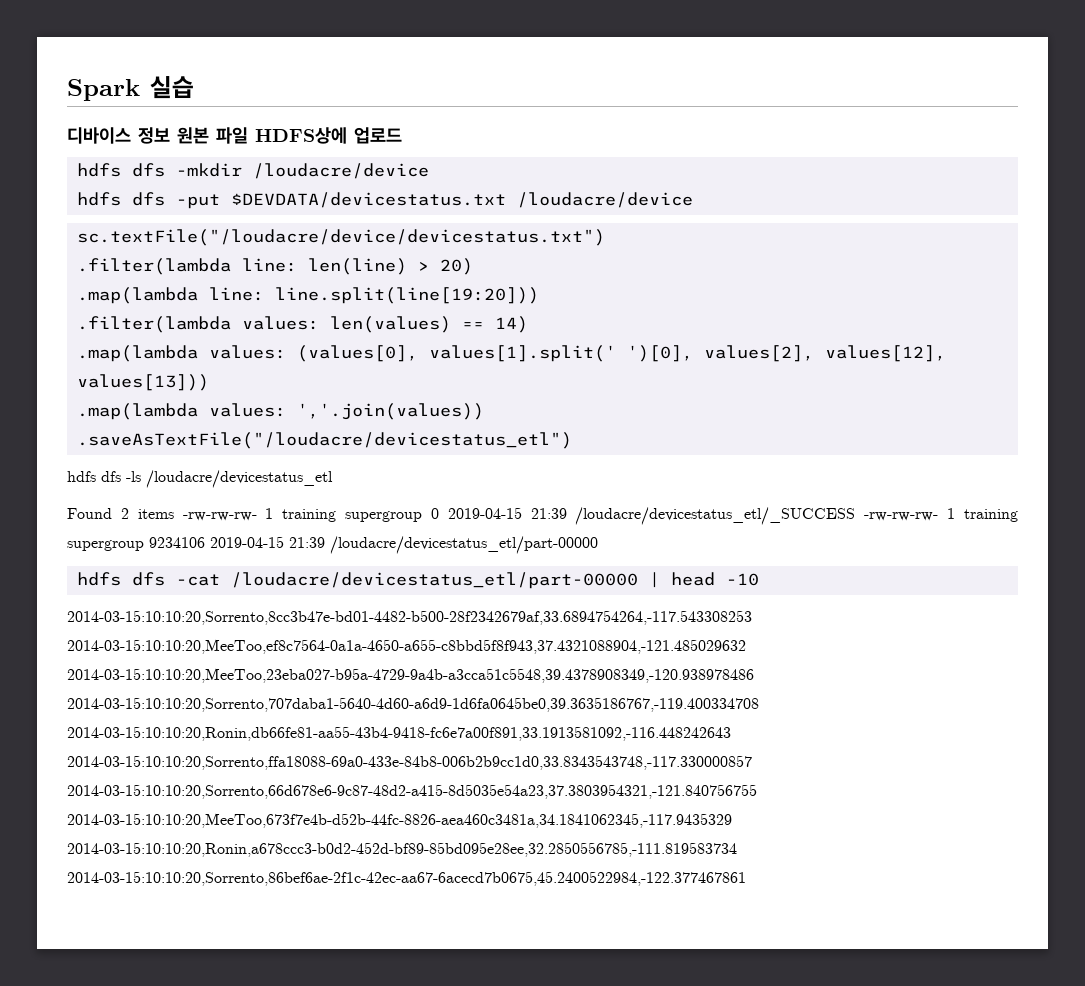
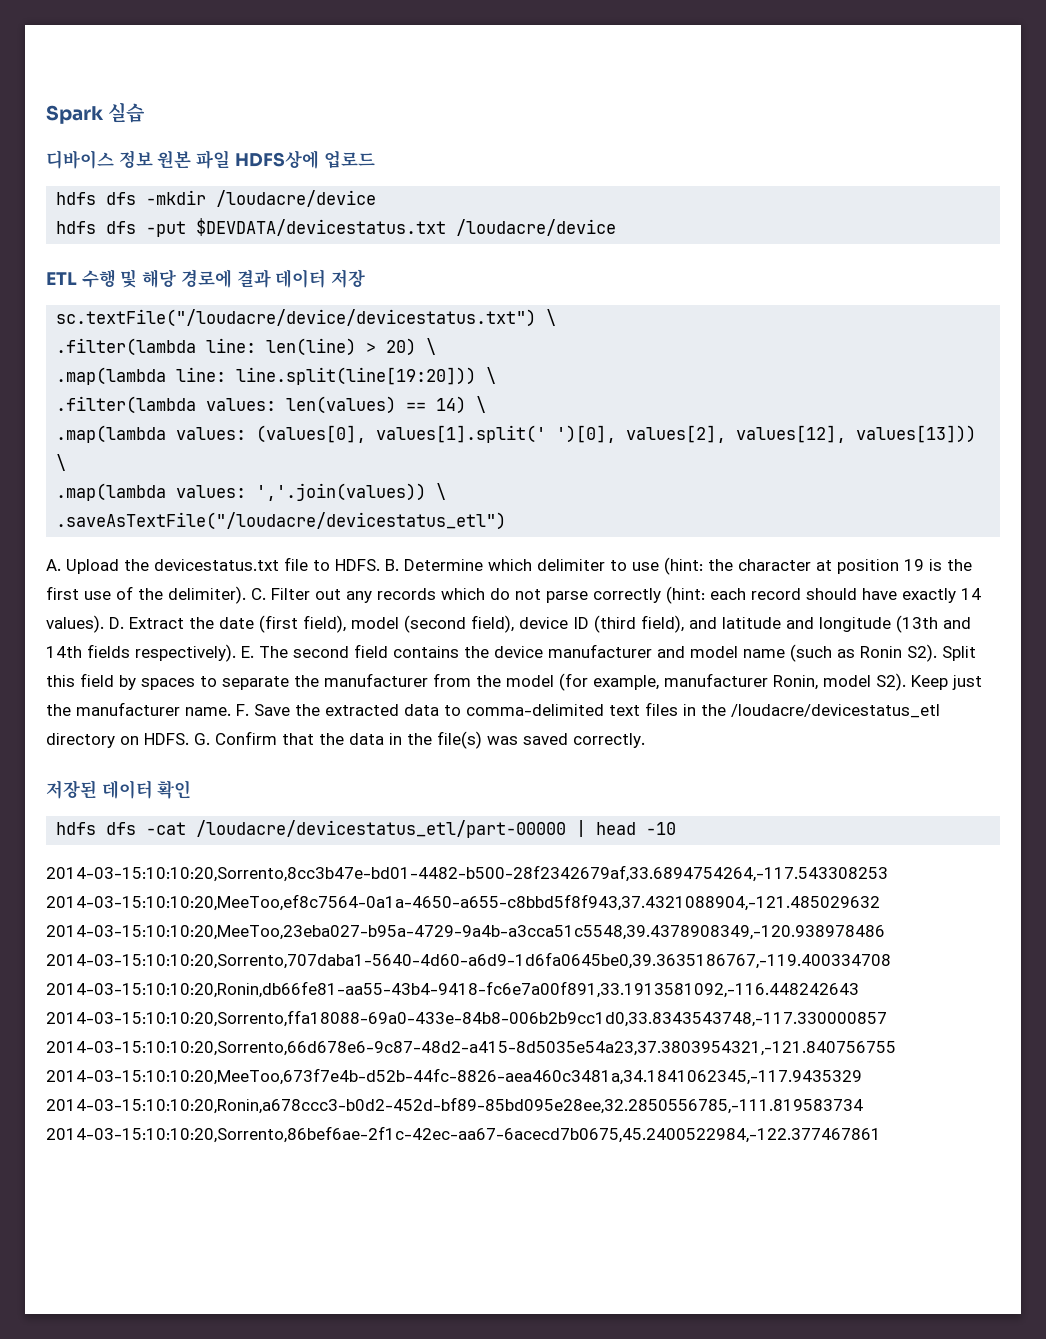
(693, 200) none -> [46,269,366,288] // ETL 수행 및 해당 경로에 결과 데이터 저장
(605, 237) none -> [546,309,557,326] \
(473, 266) none -> [426,338,437,355] \
(539, 295) none -> [486,367,497,384] \
(528, 324) none -> [476,396,487,413] \
(209, 382) none -> [56,454,67,471] \
(484, 411) none -> [436,483,447,500] \
[67,470,333,488] [67,507,1018,525] [67,536,598,554] hdfs dfs -ls /loudacre/devicestatus_etl // Found 2 items -rw-rw-rw- 1 training supergroup 0 2019-04-15 21:39 /loudacre/devicestatus_etl/_SUCCESS -rw-rw-rw- 1 training supergroup 9234106 2019-04-15 21:39 /loudacre/devicestatus_etl/part-00000 -> [46,557,972,575] [46,586,981,604] [46,615,971,633] [46,644,976,662] [46,673,982,691] [46,702,940,718] [46,731,645,749] [46,780,192,799] A. Upload the devicestatus.txt file to HDFS. B. Determine which delimiter to use (hint: the character at position 19 is the first use of the delimiter). C. Filter out any records which do not parse correctly (hint: each record should have exactly 14 values). D. Extract the date (first field), model (second field), device ID (third field), and latitude and longitude (13th and 14th fields respectively). E. The second field contains the device manufacturer and model name (such as Ronin S2). Split this field by spaces to separate the manufacturer from the model (for example, manufacturer Ronin, model S2). Keep just the manufacturer name. F. Save the extracted data to comma-delimited text files in the /loudacre/devicestatus_etl directory on HDFS. G. Confirm that the data in the file(s) was saved correctly. // 저장된 데이터 확인

